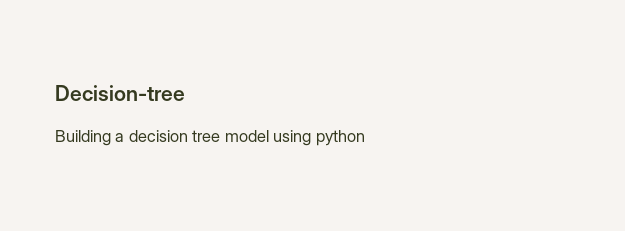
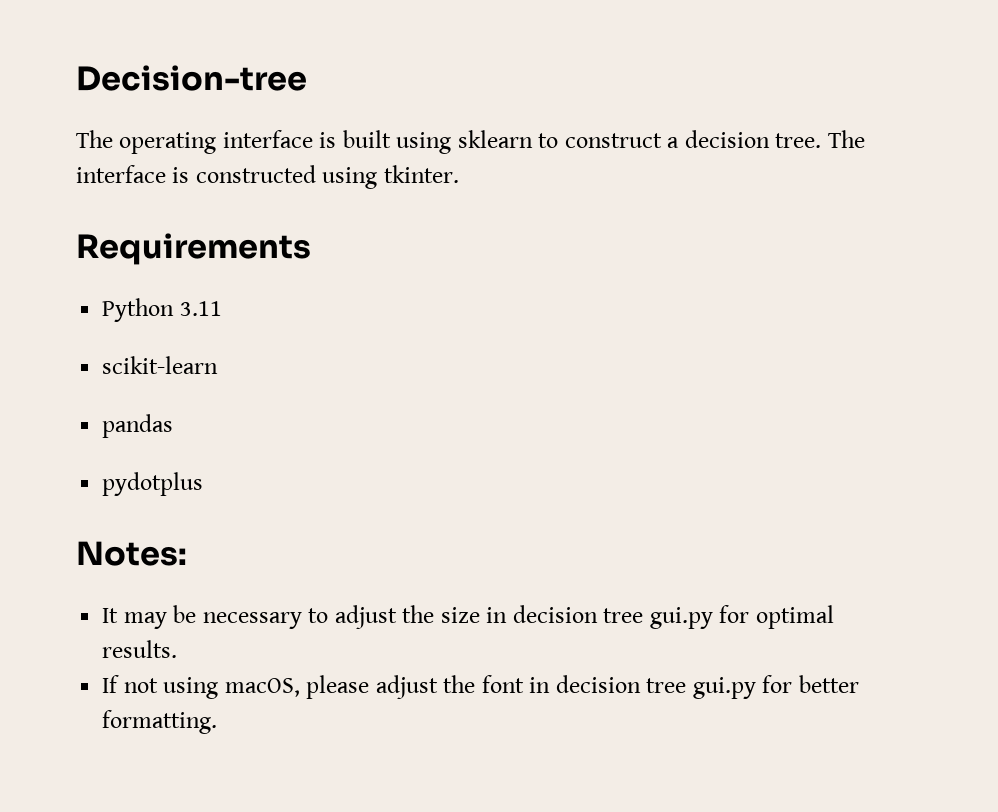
[55,130,365,146] Building a decision tree model using python -> [76,130,865,154] [76,165,459,189] [76,233,311,265] [102,298,222,322] [102,356,219,374] [102,414,174,438] [102,472,204,496] [76,541,187,566] [102,605,834,629] [102,640,178,658] [102,675,859,699] [102,710,218,734] The operating interface is built using sklearn to construct a decision tree. The interface is constructed using tkinter. // Requirements // Python 3.11 // scikit-learn // pandas // pydotplus // Notes: // It may be necessary to adjust the size in decision tree gui.py for optimal results. // If not using macOS, please adjust the font in decision tree gui.py for better formatting.

